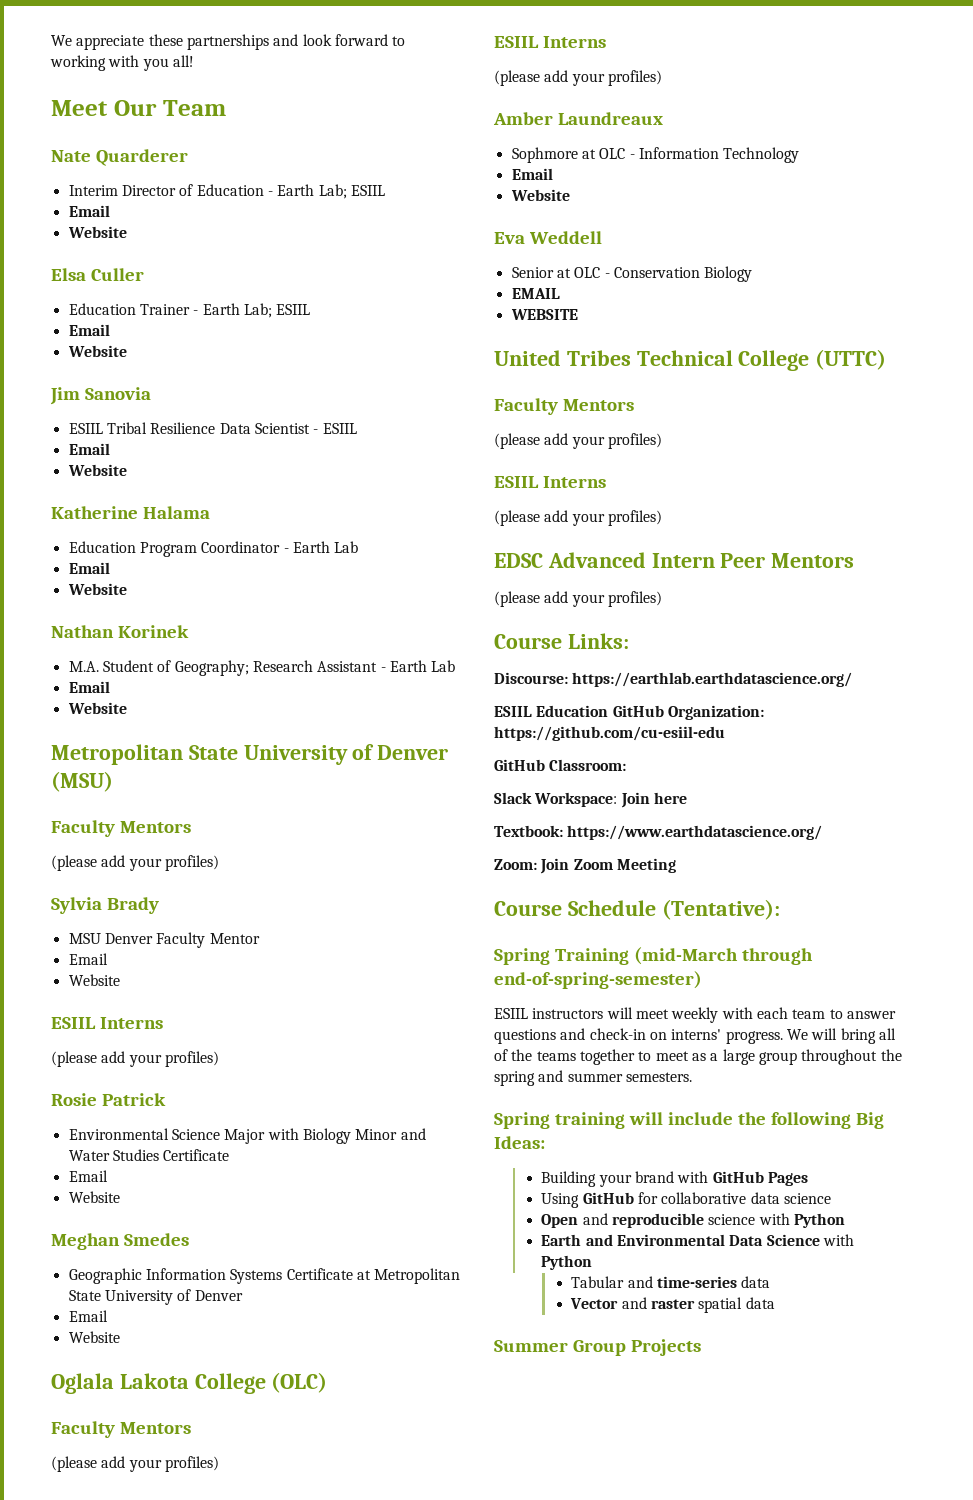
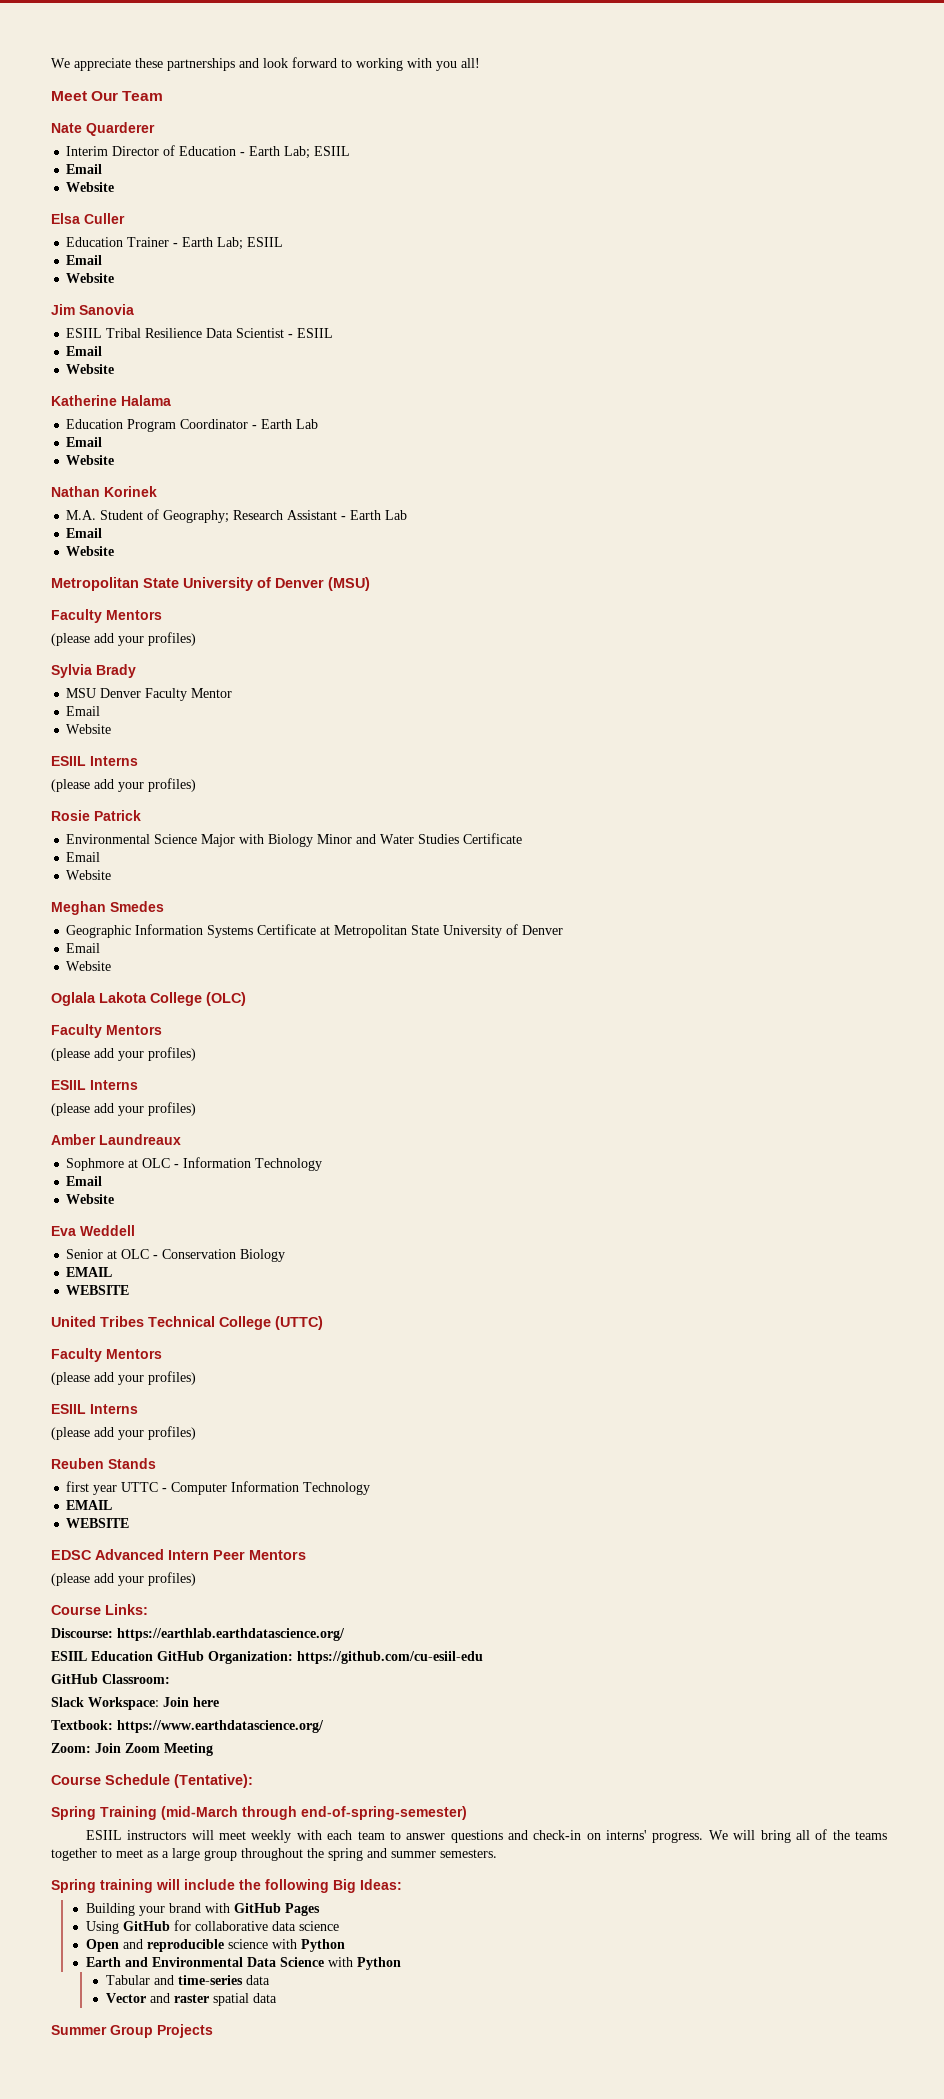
(662, 518) none -> [51,1458,156,1469] [66,1481,371,1495] [66,1500,113,1510] [66,1518,130,1528] // Reuben Stands // first year UTTC - Computer Information Technology // EMAIL // WEBSITE

